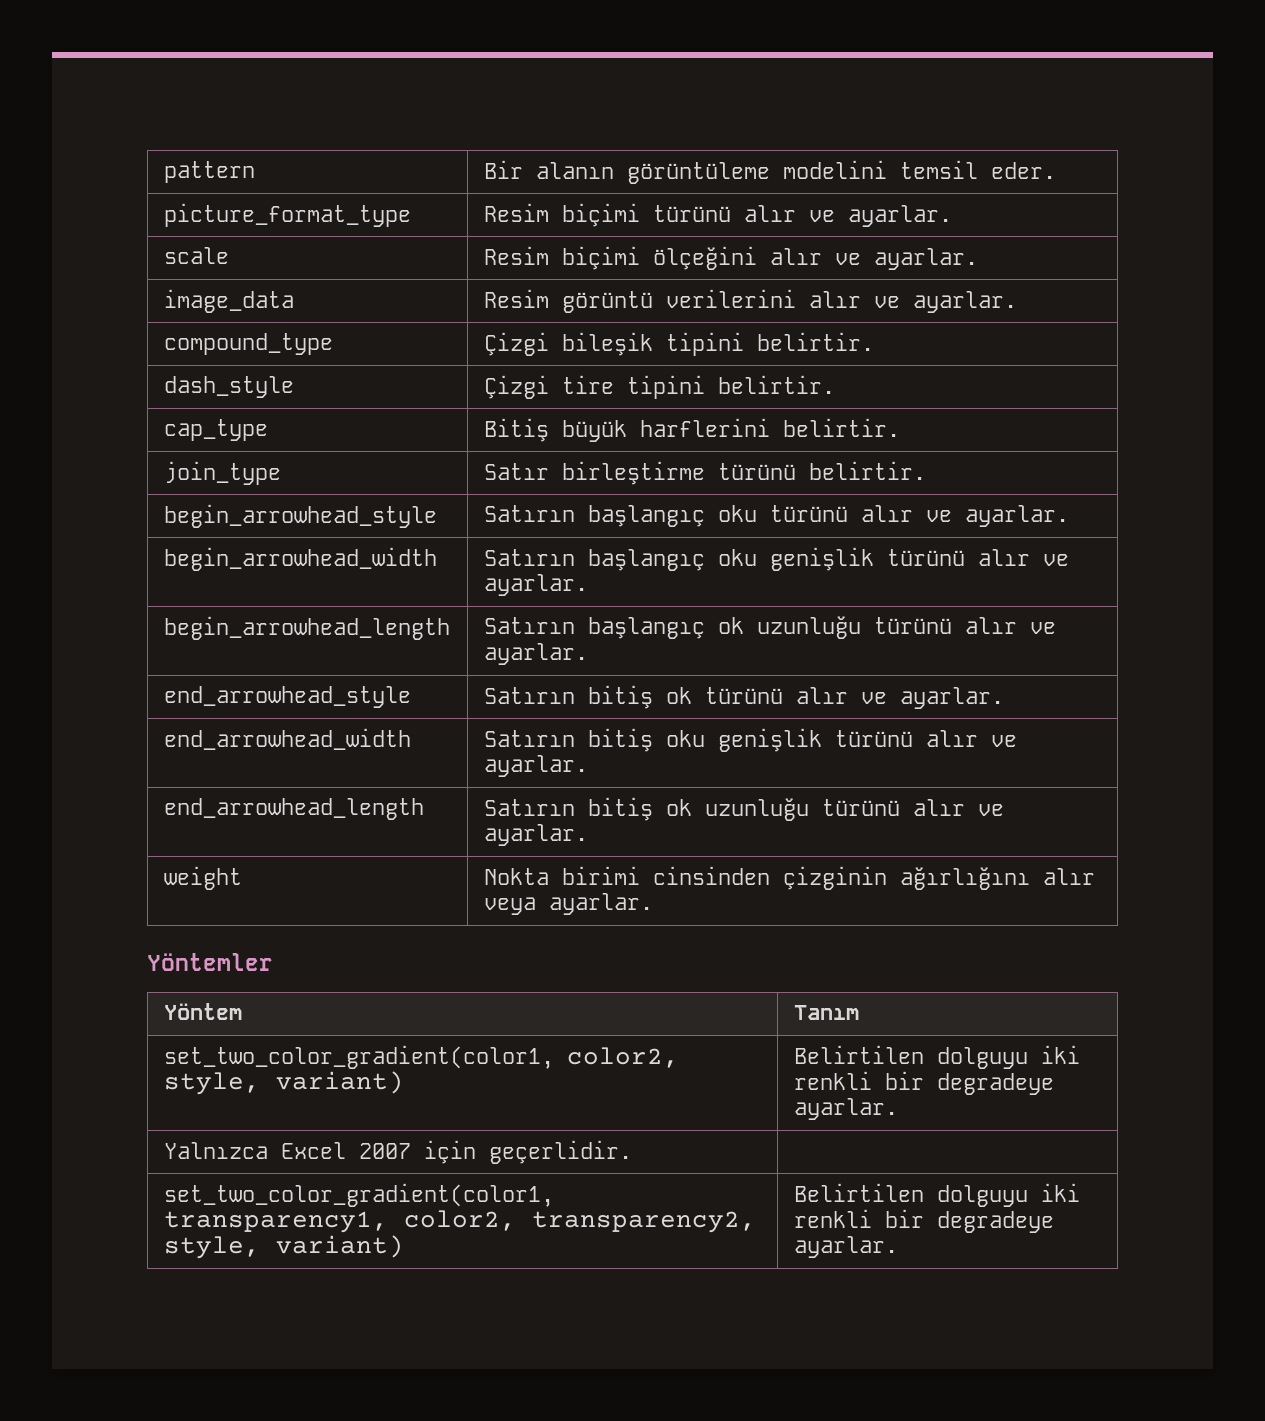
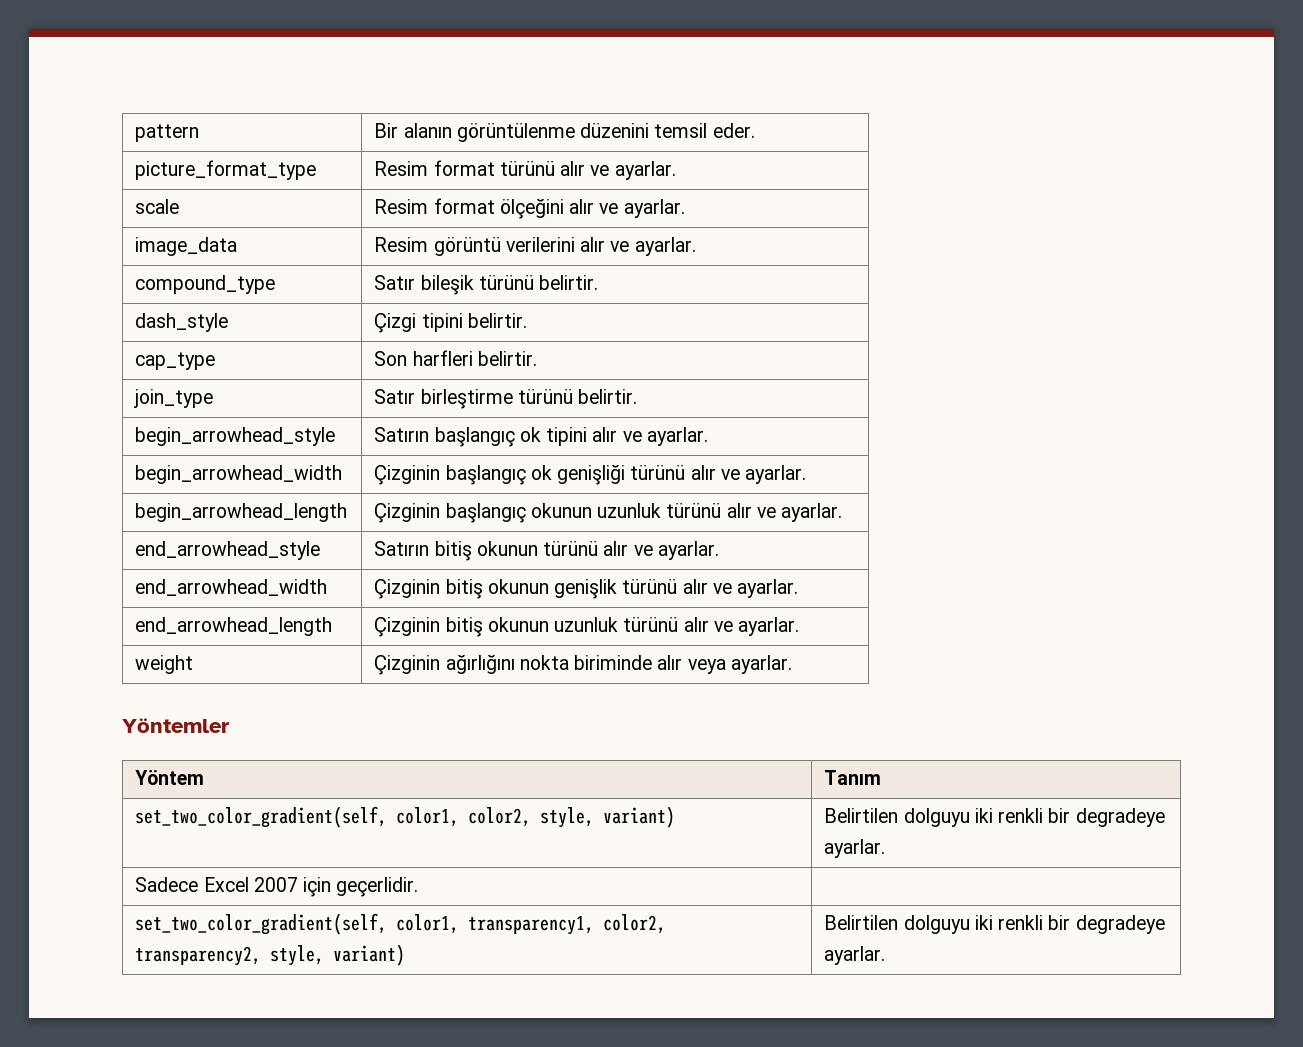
[626,160,887,184] görüntüleme modelini -> [456,123,650,142] görüntülenme düzenini
[561,203,640,227] biçimi -> [433,160,495,176] format
[561,246,640,270] biçimi -> [433,198,495,214] format
[483,332,744,356] Çizgi bileşik tipini -> [374,275,534,295] Satır bileşik türünü
[561,375,614,394] tire -> (417, 323) none
[483,418,770,442] Bitiş büyük harflerini -> [374,350,473,366] Son harfleri
[717,505,848,522] oku türünü -> [519,427,588,446] ok tipini
[483,547,874,571] Satırın başlangıç oku genişlik -> [374,465,626,485] Çizginin başlangıç ok genişliği
[483,616,861,639] Satırın başlangıç ok uzunluğu -> [374,503,662,523] Çizginin başlangıç okunun uzunluk
[665,687,692,704] ok -> [476,541,538,556] okunun
[483,728,705,752] Satırın bitiş oku -> [374,579,549,599] Çizginin bitiş okunun
[483,797,809,821] Satırın bitiş ok uzunluğu -> [374,617,619,637] Çizginin bitiş okunun uzunluk
[483,866,1030,890] Nokta birimi cinsinden çizginin ağırlığını -> [374,655,653,675] Çizginin ağırlığını nokta biriminde
[163,1045,554,1069] set_two_color_gradient(color1, -> [135,806,460,828] set_two_color_gradient(self, color1,
[163,1142,268,1159] Yalnızca -> [135,877,199,892] Sadece
[163,1183,554,1207] set_two_color_gradient(color1, -> [135,913,460,935] set_two_color_gradient(self, color1,

